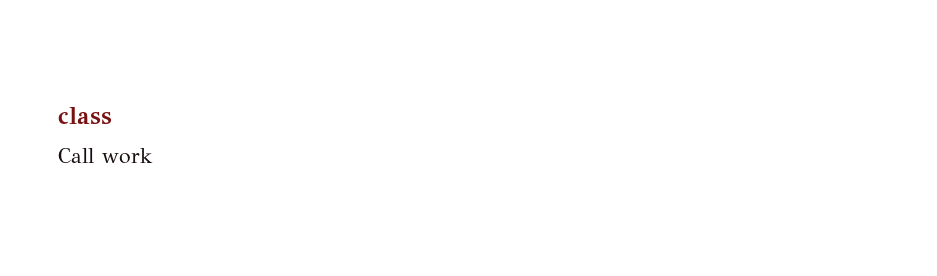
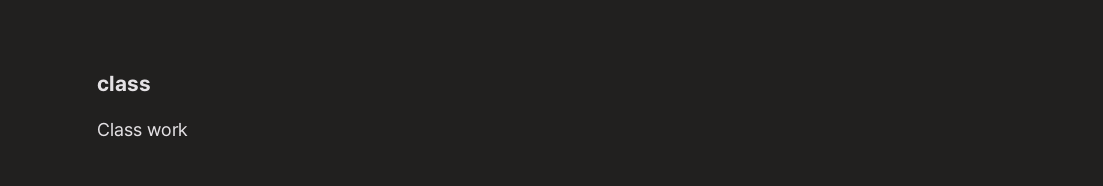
[58,148,94,163] Call -> [97,122,142,137] Class

